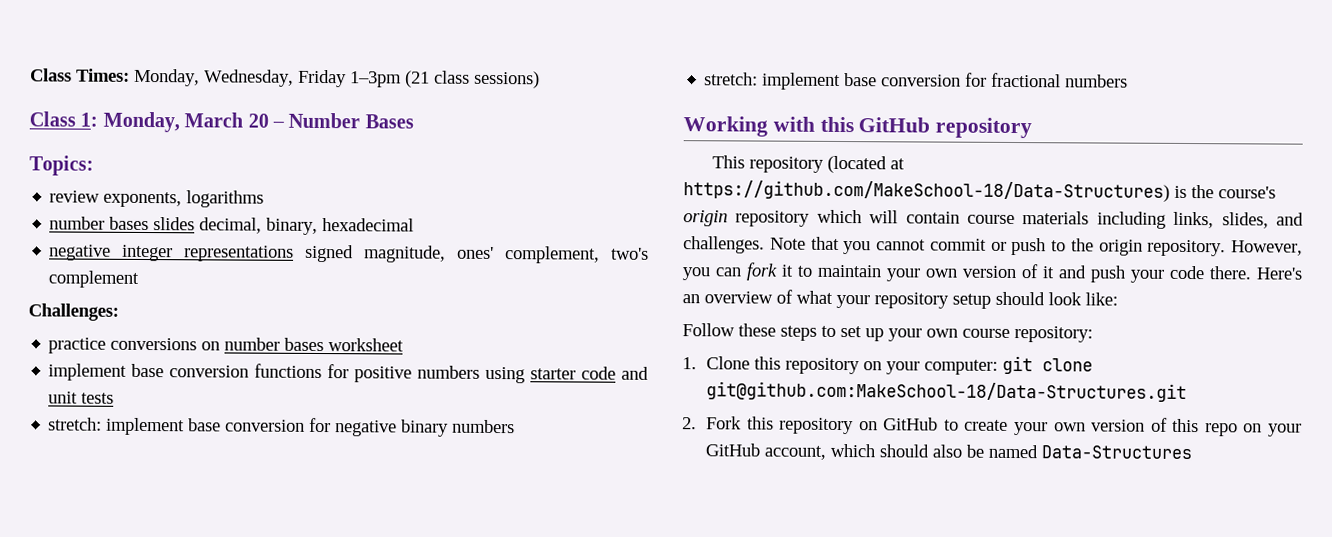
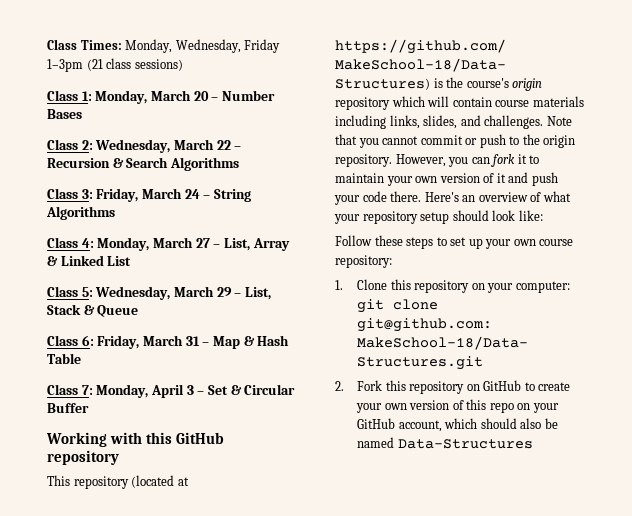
[29,155,94,176] [49,190,265,208] [49,216,415,235] [49,244,649,264] [48,270,140,288] [28,303,119,321] [48,337,405,354] [48,363,649,384] [48,391,115,404] [48,417,516,437] [704,72,1129,91] Topics: // review exponents, logarithms // number bases slides decimal, binary, hexadecimal // negative integer representations signed magnitude, ones' complement, two's complement // Challenges: // practice conversions on number bases worksheet // implement base conversion functions for positive numbers using starter code and unit tests // stretch: implement base conversion for negative binary numbers // stretch: implement base conversion for fractional numbers -> [47,139,242,153] [47,157,239,171] [47,188,251,202] [46,206,115,220] [47,237,290,251] [47,255,132,266] [47,286,271,300] [47,304,139,317] [47,335,290,349] [47,353,81,364] [47,384,296,398] [47,403,89,413] Class 2: Wednesday, March 22 – Recursion & Search Algorithms // Class 3: Friday, March 24 – String Algorithms // Class 4: Monday, March 27 – List, Array & Linked List // Class 5: Wednesday, March 29 – List, Stack & Queue // Class 6: Friday, March 31 – Map & Hash Table // Class 7: Monday, April 3 – Set & Circular Buffer

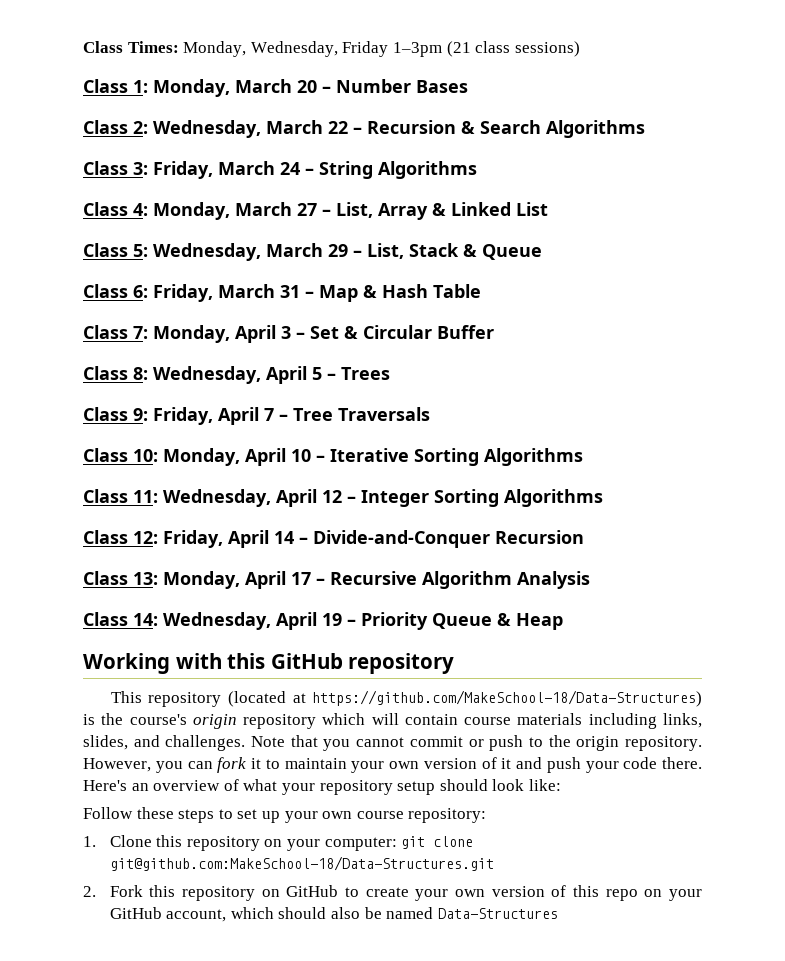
(89, 408) none -> [83,366,390,384] [83,407,430,425] [83,448,583,466] [83,489,603,507] [83,530,584,548] [83,571,590,589] [83,612,563,630] // Class 8: Wednesday, April 5 – Trees // Class 9: Friday, April 7 – Tree Traversals // Class 10: Monday, April 10 – Iterative Sorting Algorithms // Class 11: Wednesday, April 12 – Integer Sorting Algorithms // Class 12: Friday, April 14 – Divide-and-Conquer Recursion // Class 13: Monday, April 17 – Recursive Algorithm Analysis // Class 14: Wednesday, April 19 – Priority Queue & Heap

